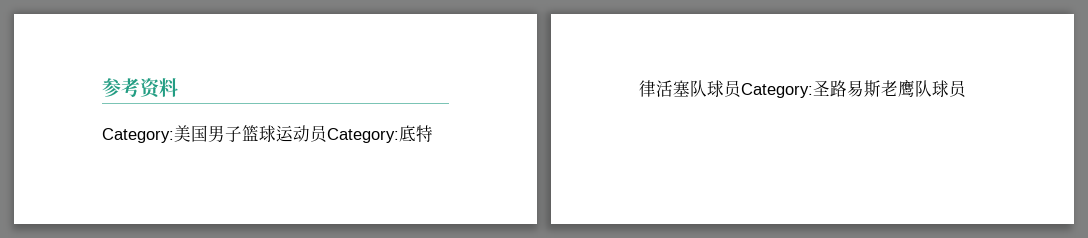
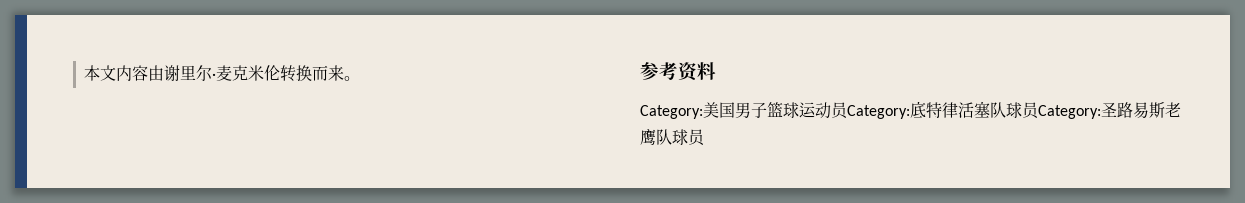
(102, 87) none -> [84,65,361,82] 本文内容由谢里尔·麦克米伦转换而来。 //

